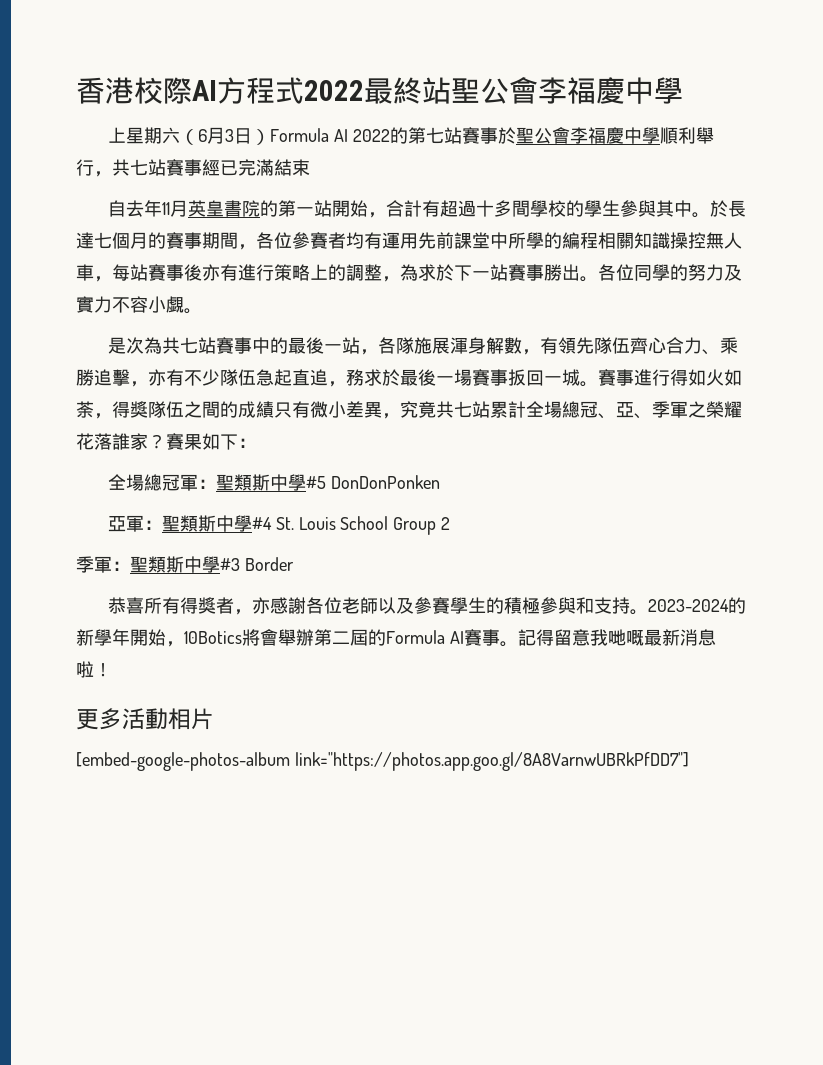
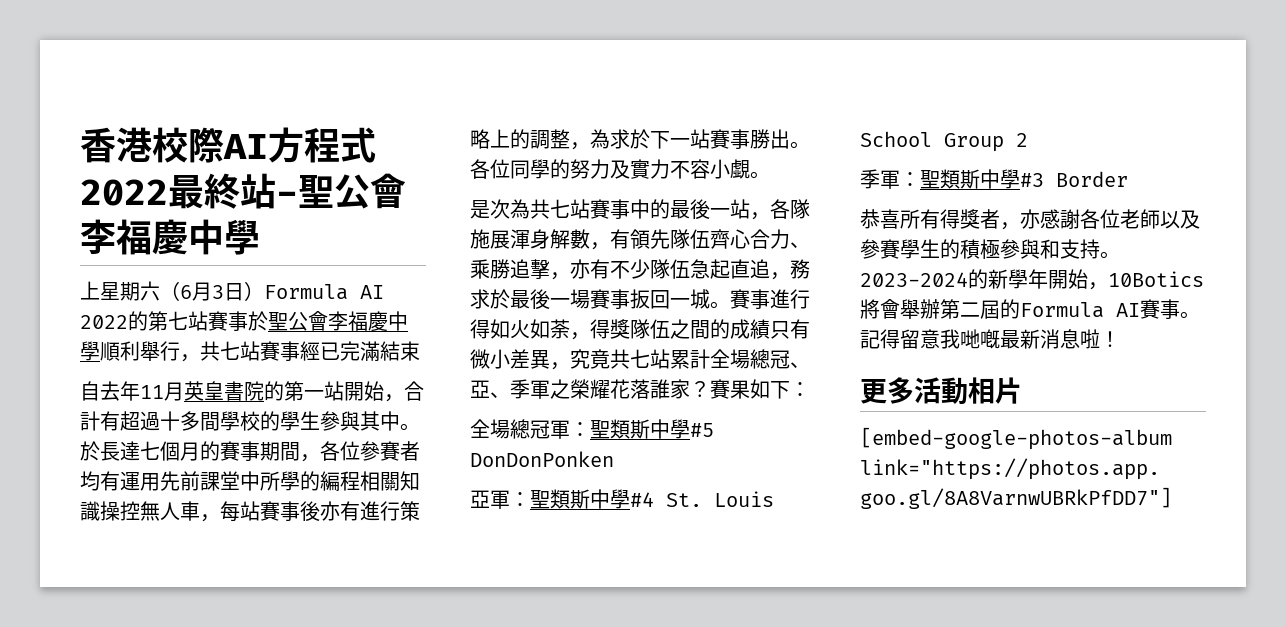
(451, 90) none -> [276,191,298,205] -

